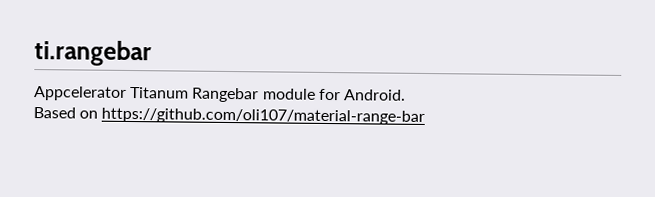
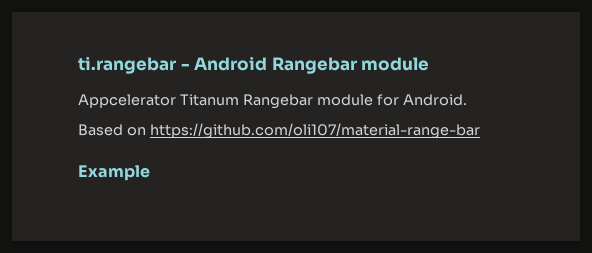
(152, 53) none -> [180,56,430,74] - Android Rangebar module
(426, 116) none -> [78,165,150,181] // Example

